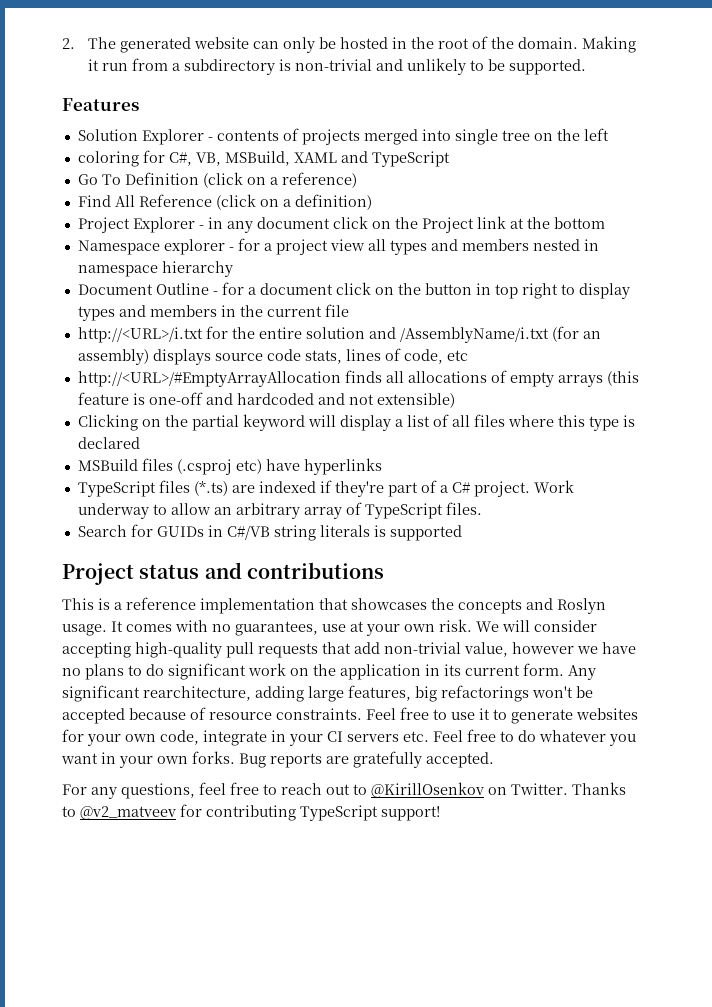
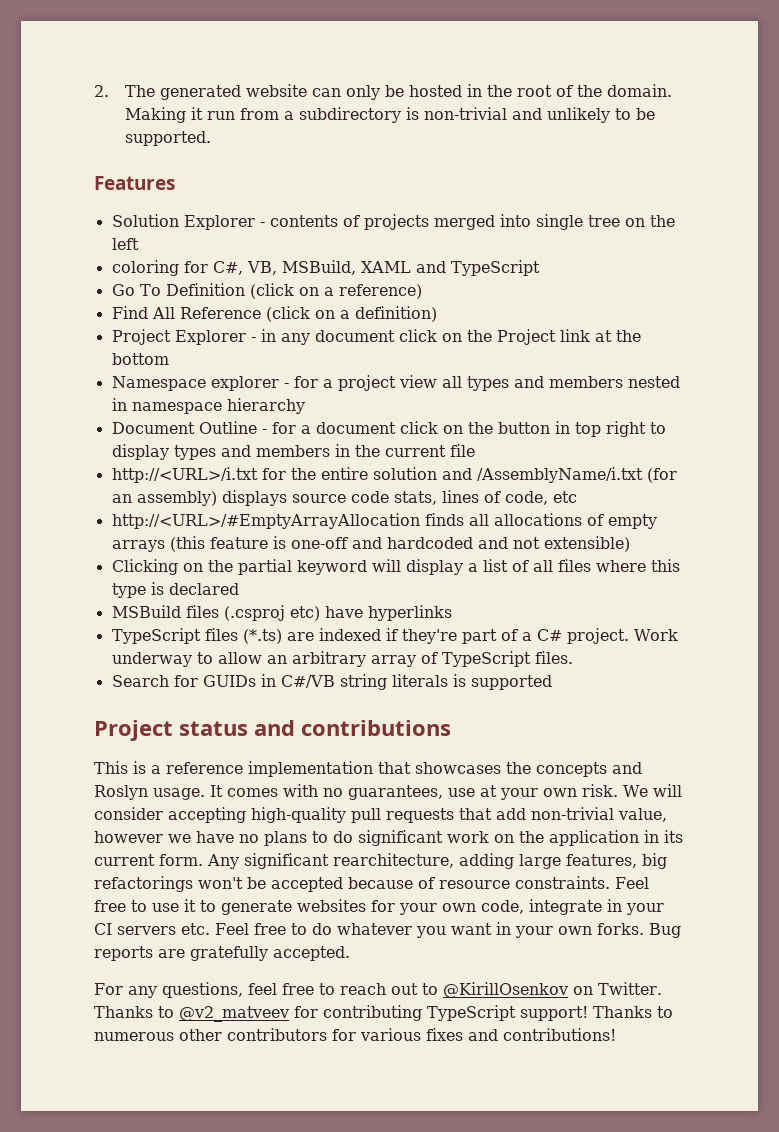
(440, 813) none -> [593,1006,673,1018] [94,1028,616,1041] Thanks to numerous other contributors for various fixes and contributions!

